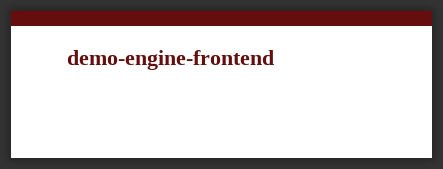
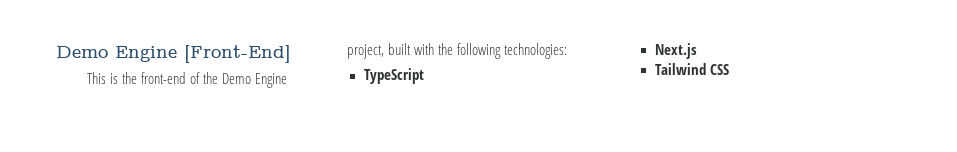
[67,50,274,70] demo-engine-frontend -> [56,45,291,63] [86,72,288,88] [347,43,568,59] [363,68,424,84] [654,43,697,59] [654,63,729,75] Demo Engine [Front-End] // This is the front-end of the Demo Engine project, built with the following technologies: // TypeScript // Next.js // Tailwind CSS

